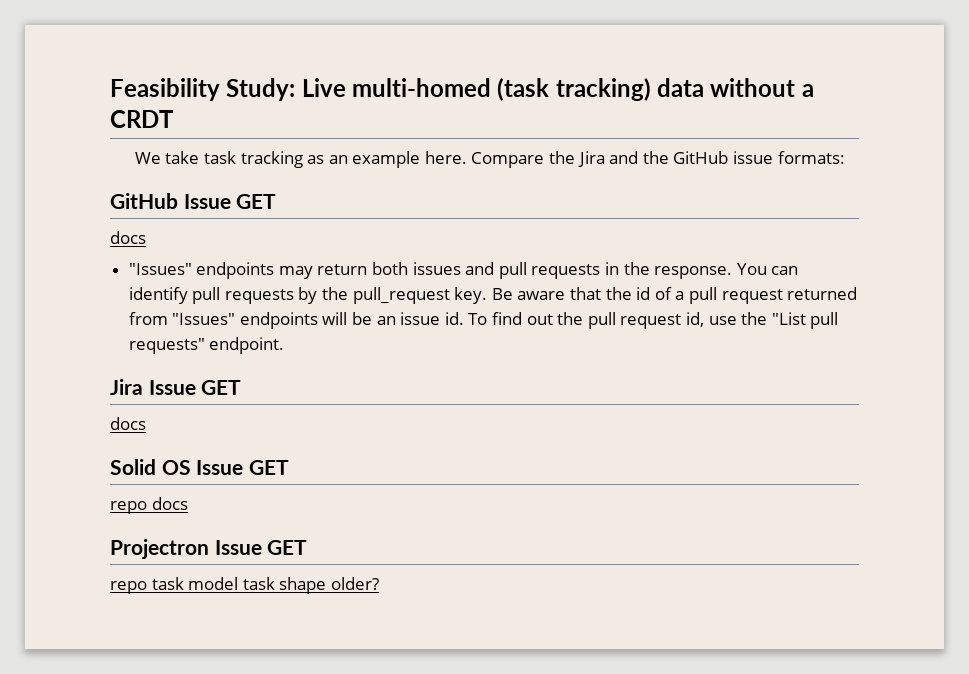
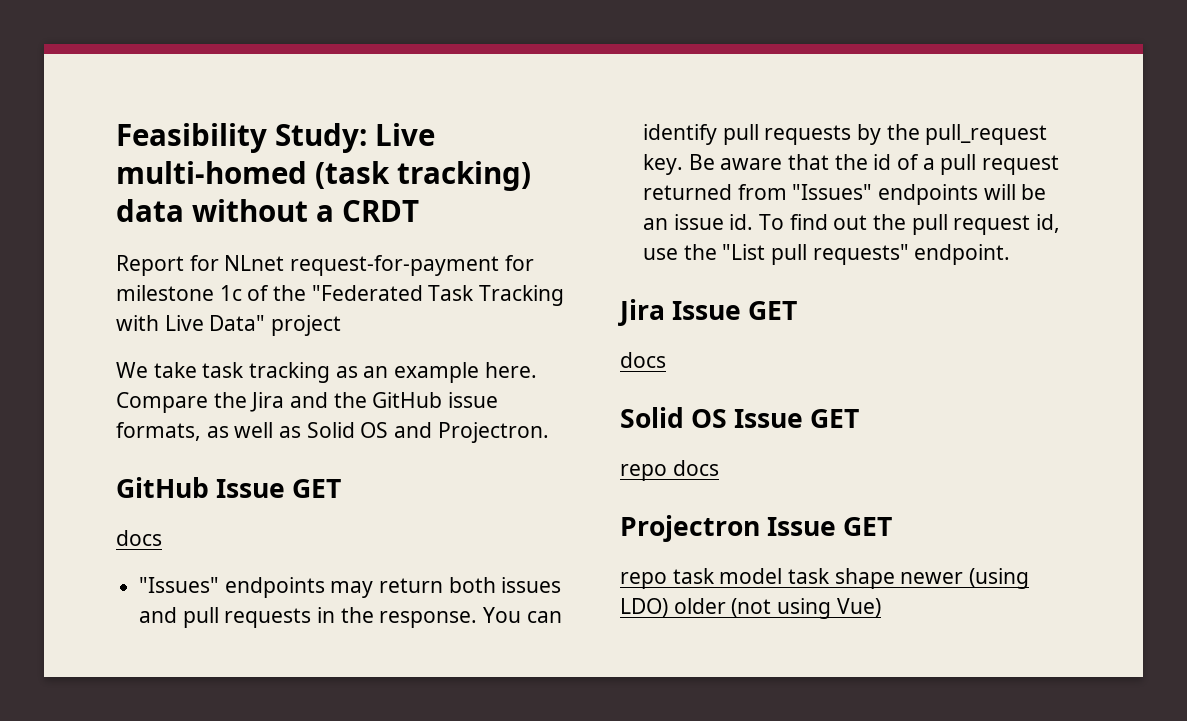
(174, 119) none -> [116,255,534,276] [116,285,565,306] [116,315,342,336] // Report for NLnet request-for-payment for milestone 1c of the "Federated Task Tracking with Live Data" project
[777,151,845,164] formats: -> [116,422,549,443] formats, as well as Solid OS and Projectron.
[330,577,379,590] older? -> [900,568,1030,589] [620,598,881,619] newer (using LDO) older (not using Vue)

